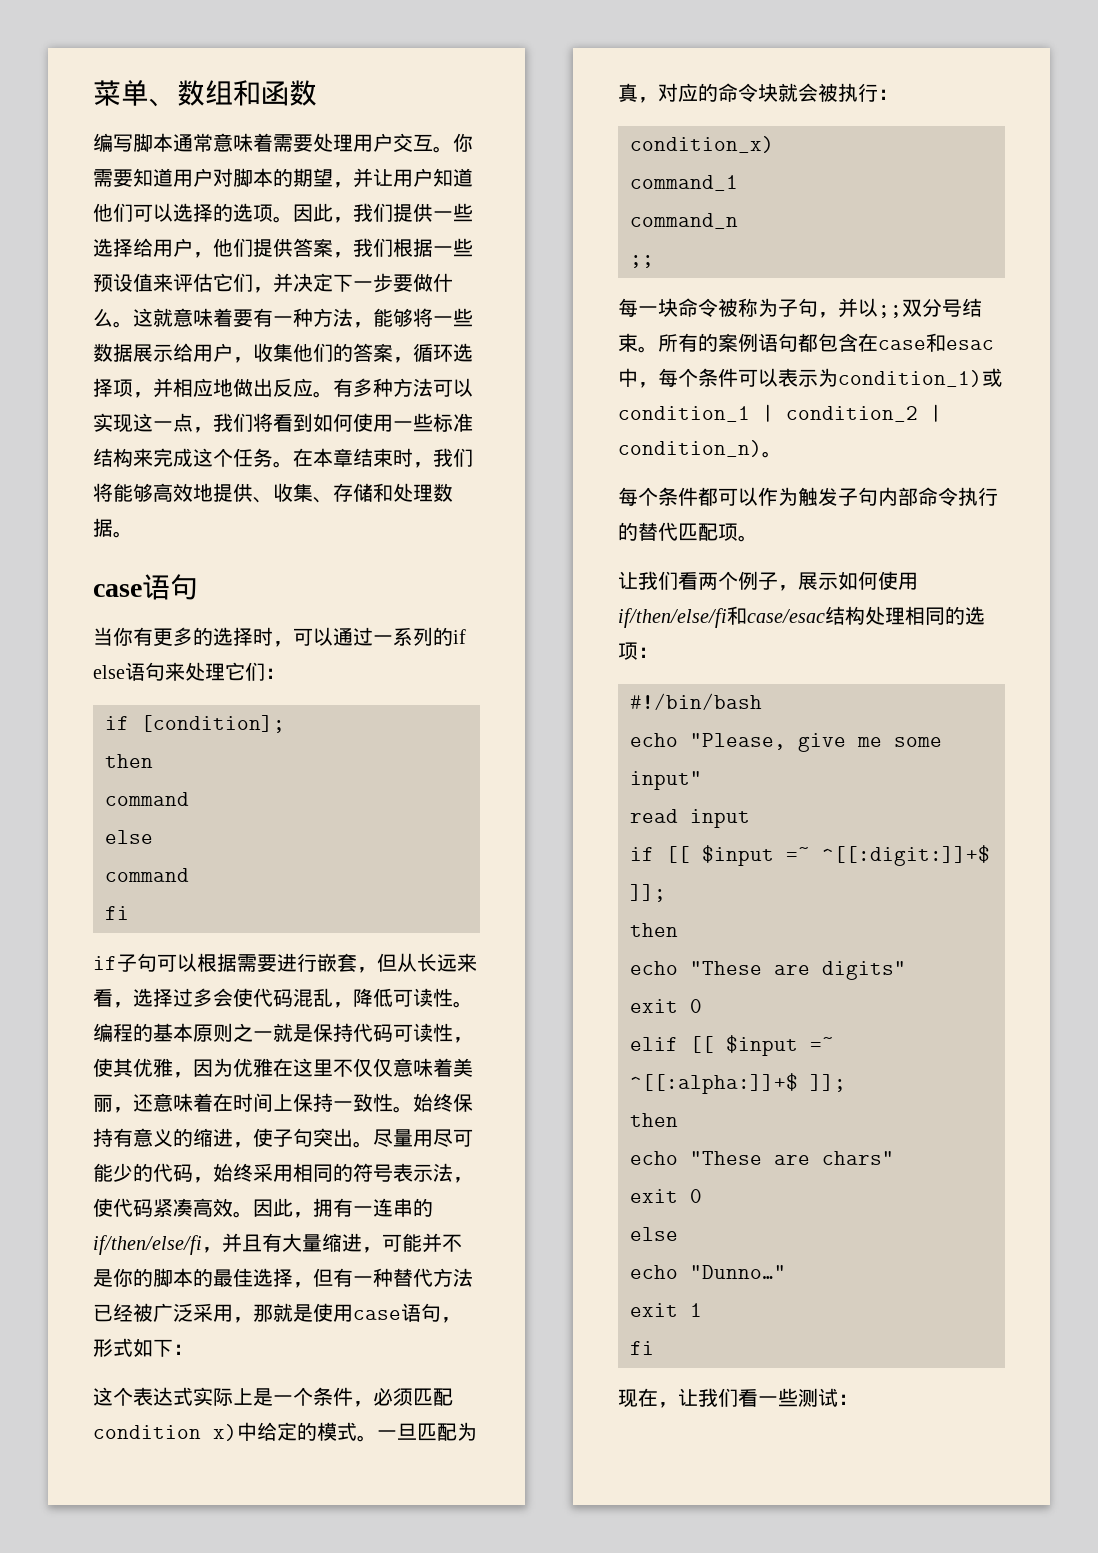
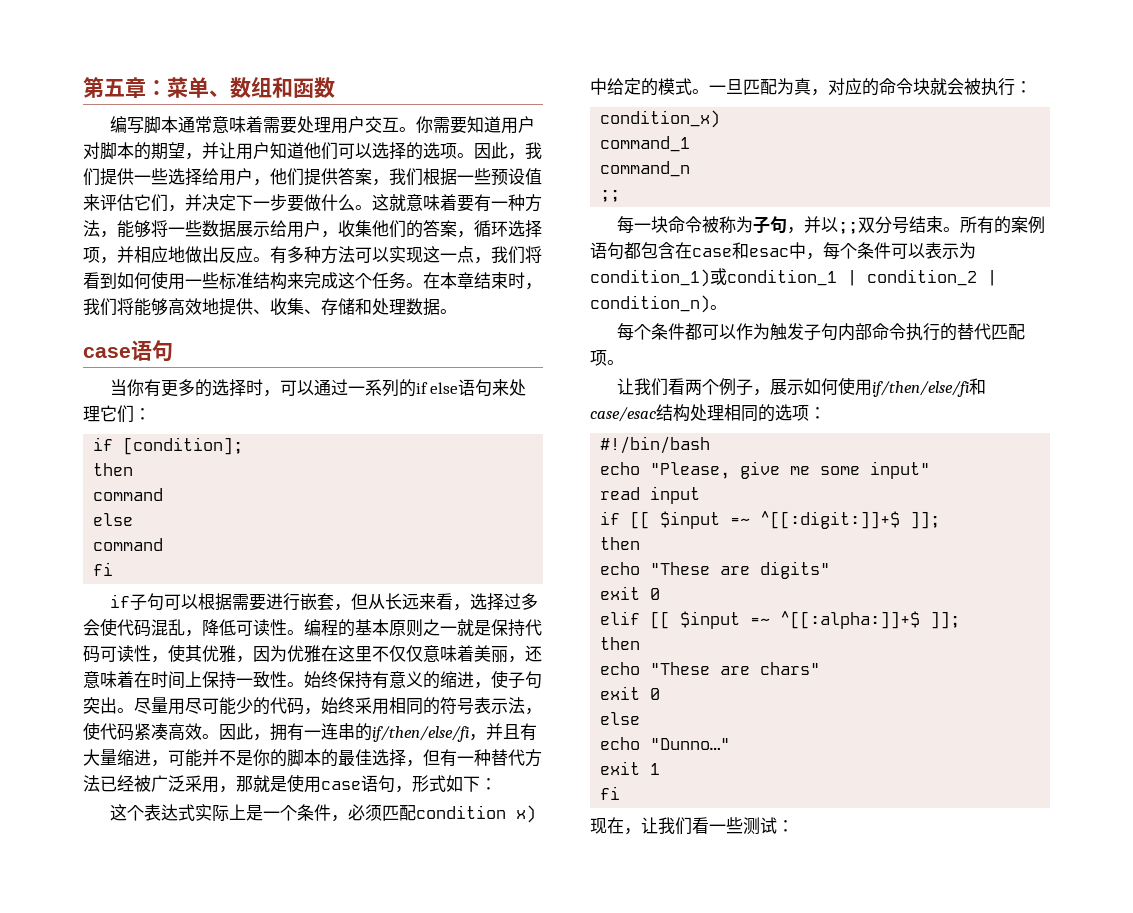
(93, 93) none -> [83,77,167,98] 第五章：

